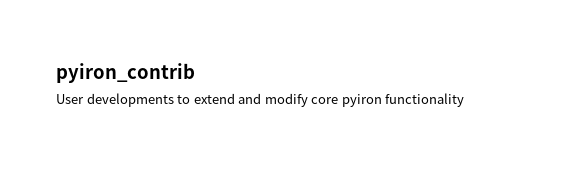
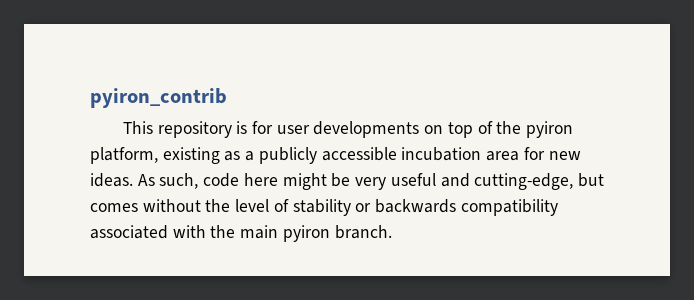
[56,93,465,107] User developments to extend and modify core pyiron functionality -> [122,121,574,138] [90,147,581,164] [90,173,604,190] [90,199,558,216] [90,225,392,242] This repository is for user developments on top of the pyiron platform, existing as a publicly accessible incubation area for new ideas. As such, code here might be very useful and cutting-edge, but comes without the level of stability or backwards compatibility associated with the main pyiron branch.

